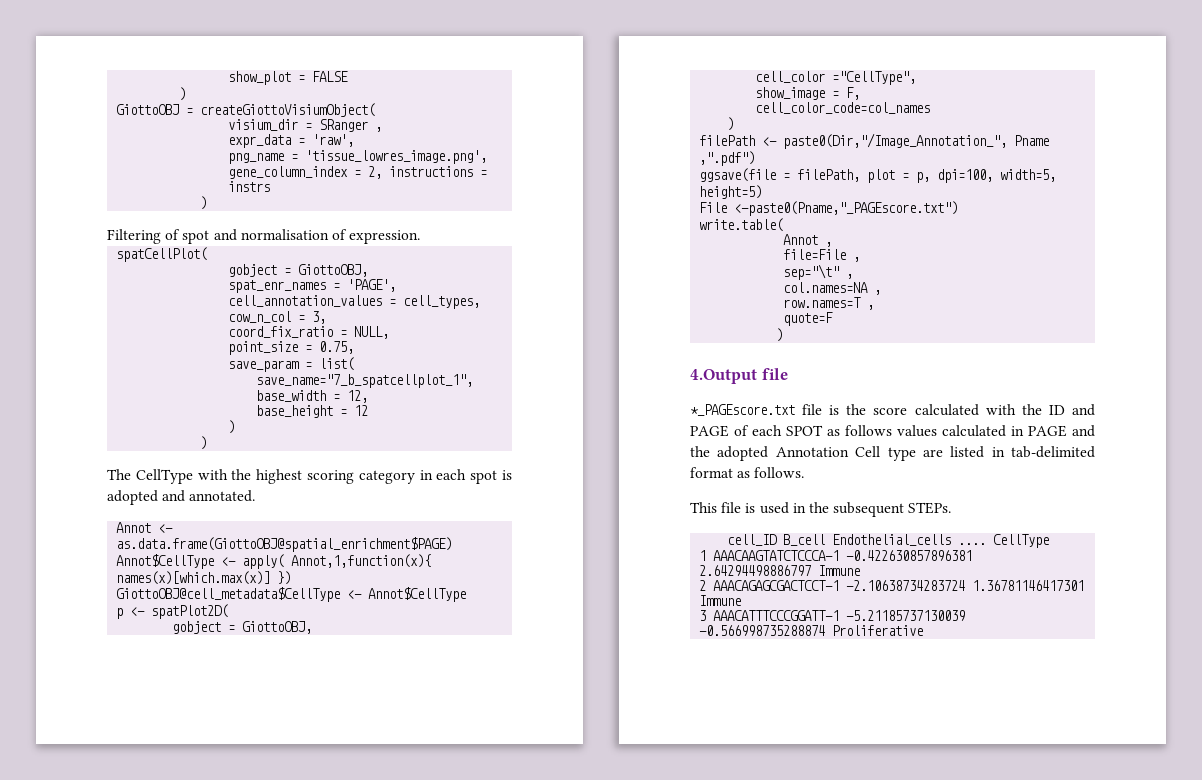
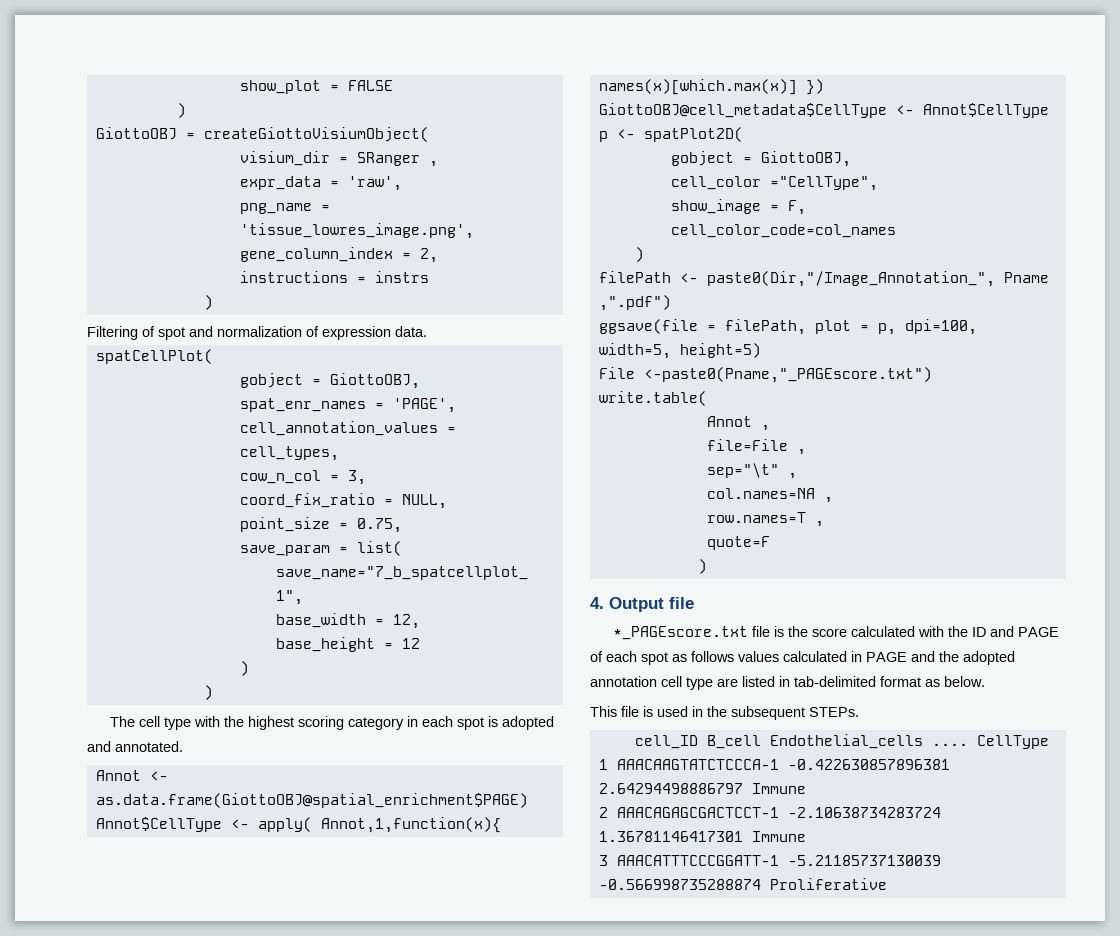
[240,229,421,244] normalisation of expression. -> [217,326,427,340] normalization of expression data.
[135,469,193,484] CellType -> [138,716,191,730] cell type
[690,369,757,384] 4.Output -> [590,597,664,612] 4. Output
[786,425,823,436] SPOT -> [641,652,668,665] spot
[775,446,881,457] Annotation Cell -> [590,676,682,687] annotation cell
[754,467,805,478] follows. -> [944,676,985,687] below.

